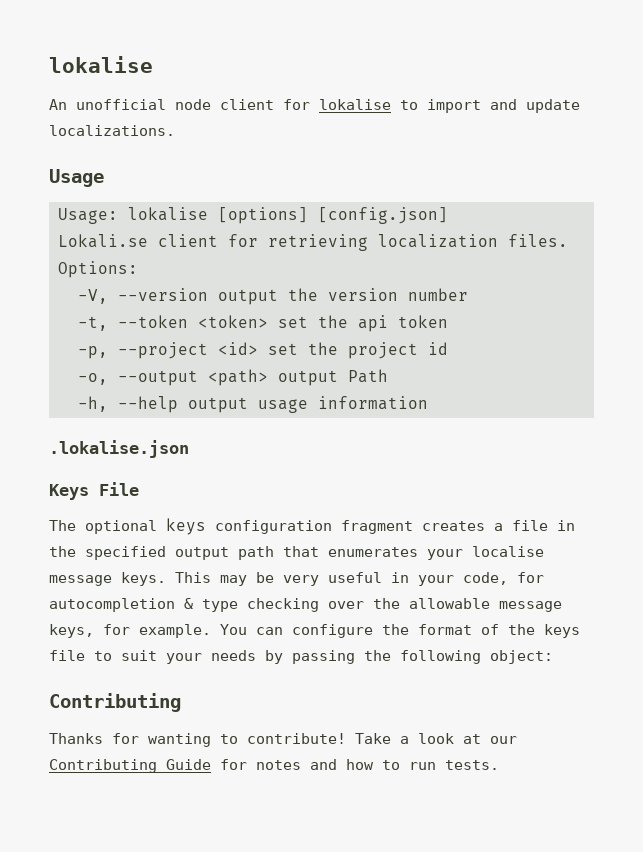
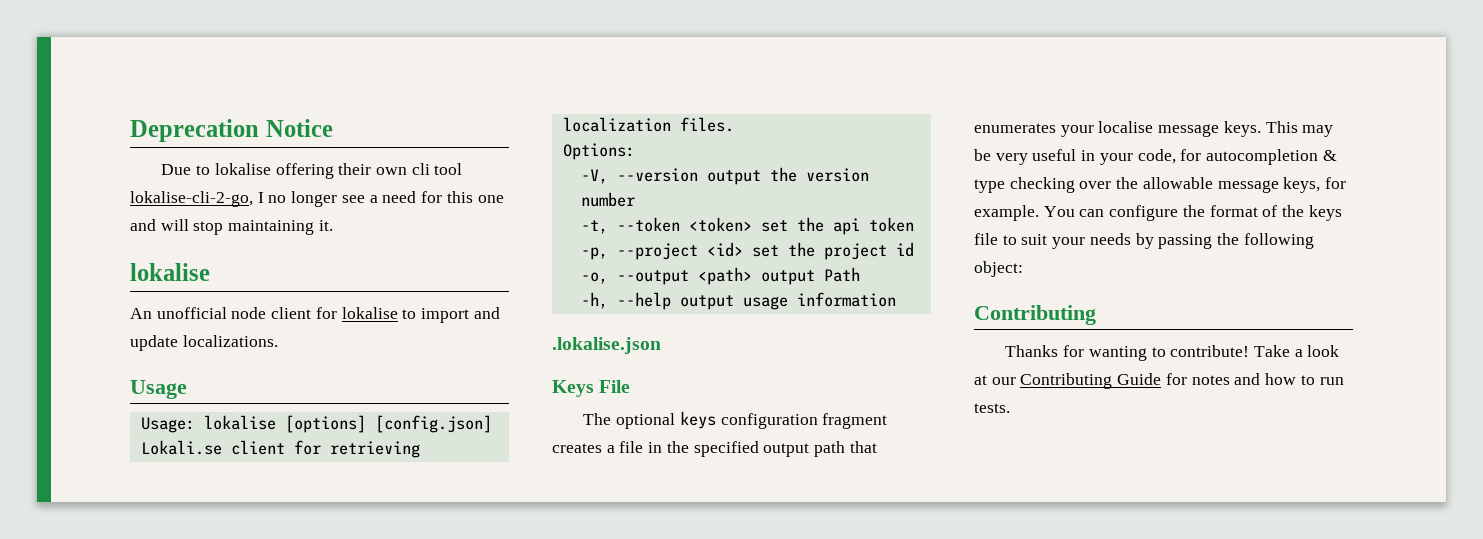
(49, 64) none -> [130,119,333,142] [161,163,463,179] [130,191,504,207] [130,219,333,235] Deprecation Notice // Due to lokalise offering their own cli tool lokalise-cli-2-go, I no longer see a need for this one and will stop maintaining it. //

